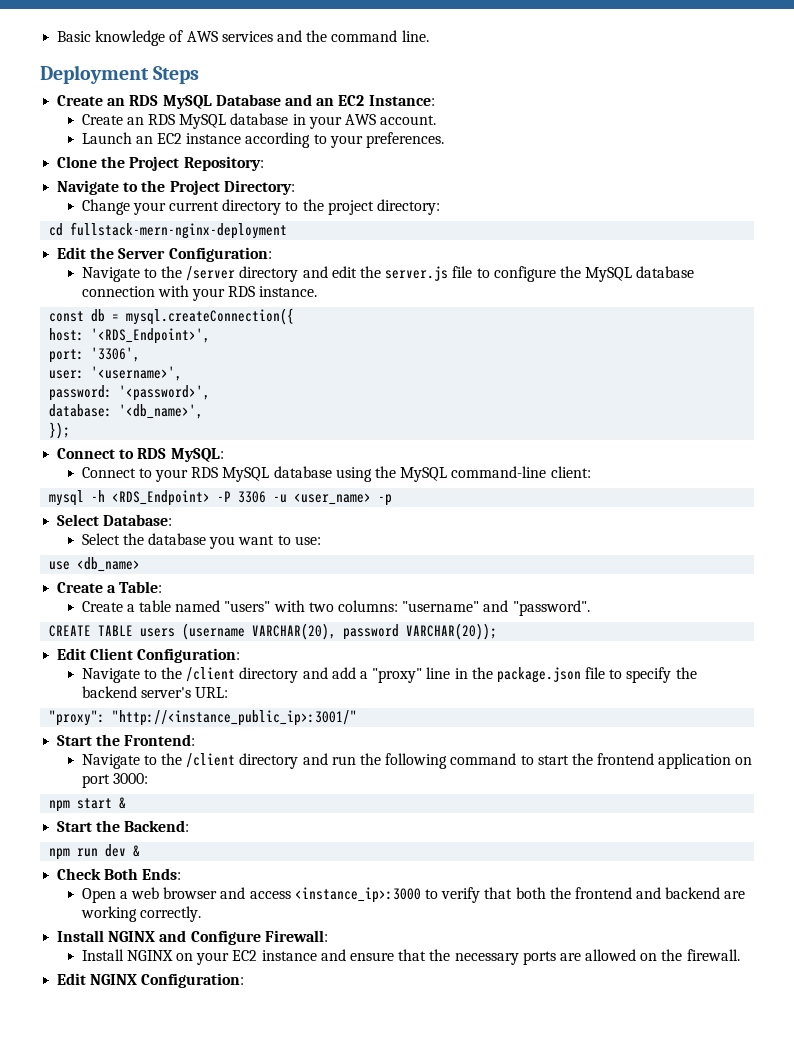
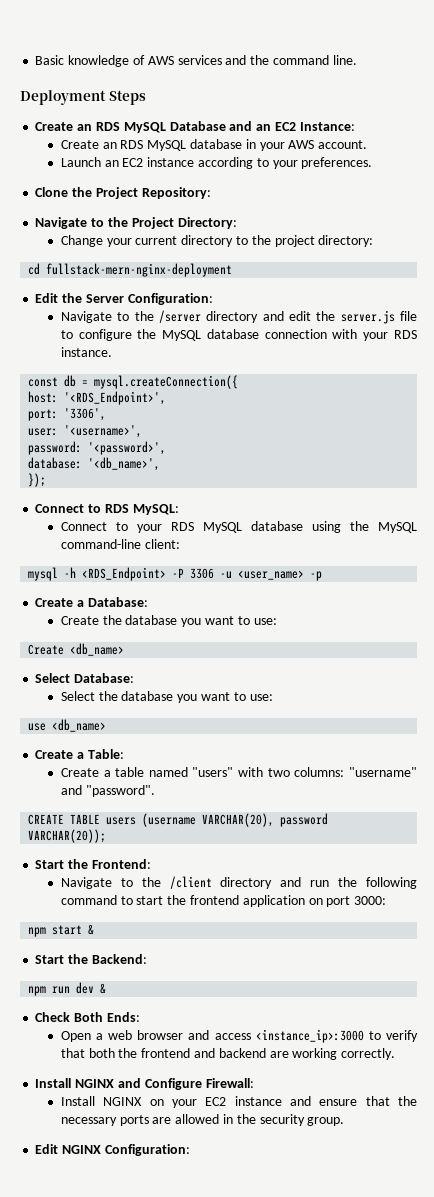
(393, 500) none -> [35,597,148,607] [60,615,277,627] [28,643,125,656] // Create a Database: // Create the database you want to use: // Create <db_name>
[57,648,241,663] [81,667,697,683] [81,686,229,698] [49,710,358,726] // Edit Client Configuration: // Navigate to the /client directory and add a "proxy" line in the package.json file to specify the backend server's URL: // "proxy": "http://<instance_public_ip>:3001/" -> (107, 836) none
[640,949,740,961] on the firewall. -> [223,1114,345,1126] in the security group.

